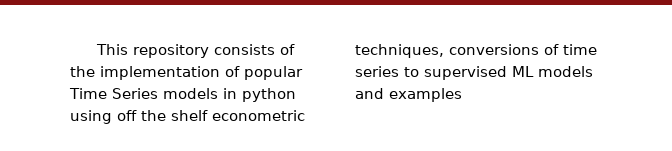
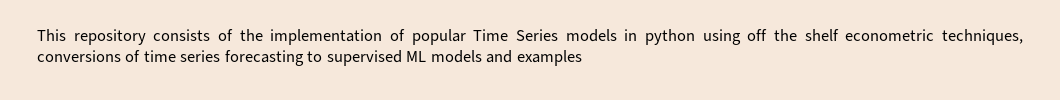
(399, 71) none -> [224,50,304,66] forecasting

